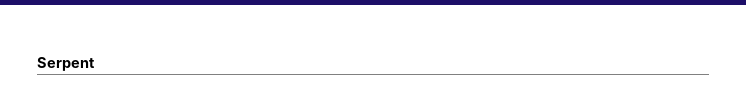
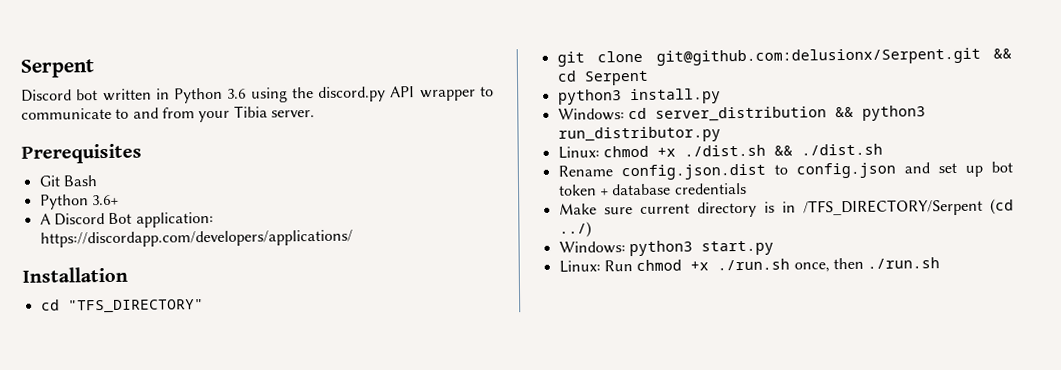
[37,57,95,71] Serpent -> [20,59,94,78] [21,86,494,104] [21,105,315,123] [21,143,142,164] [38,175,97,187] [39,194,119,210] [39,211,214,228] [39,229,353,248] [22,266,128,283] [40,299,204,314] [556,47,1012,67] [556,70,649,86] [557,88,721,105] [557,105,926,122] [557,126,721,143] [557,143,883,159] [557,161,1013,181] [557,182,747,196] [558,198,1014,218] [558,221,592,238] [558,240,774,257] [558,257,941,273] Serpent // Discord bot written in Python 3.6 using the discord.py API wrapper to communicate to and from your Tibia server. // Prerequisites // Git Bash // Python 3.6+ // A Discord Bot application: https://discordapp.com/developers/applications/ // Installation // cd "TFS_DIRECTORY" // git clone git@github.com:delusionx/Serpent.git && cd Serpent // python3 install.py // Windows: cd server_distribution && python3 run_distributor.py // Linux: chmod +x ./dist.sh && ./dist.sh // Rename config.json.dist to config.json and set up bot token + database credentials // Make sure current directory is in /TFS_DIRECTORY/Serpent (cd ../) // Windows: python3 start.py // Linux: Run chmod +x ./run.sh once, then ./run.sh

